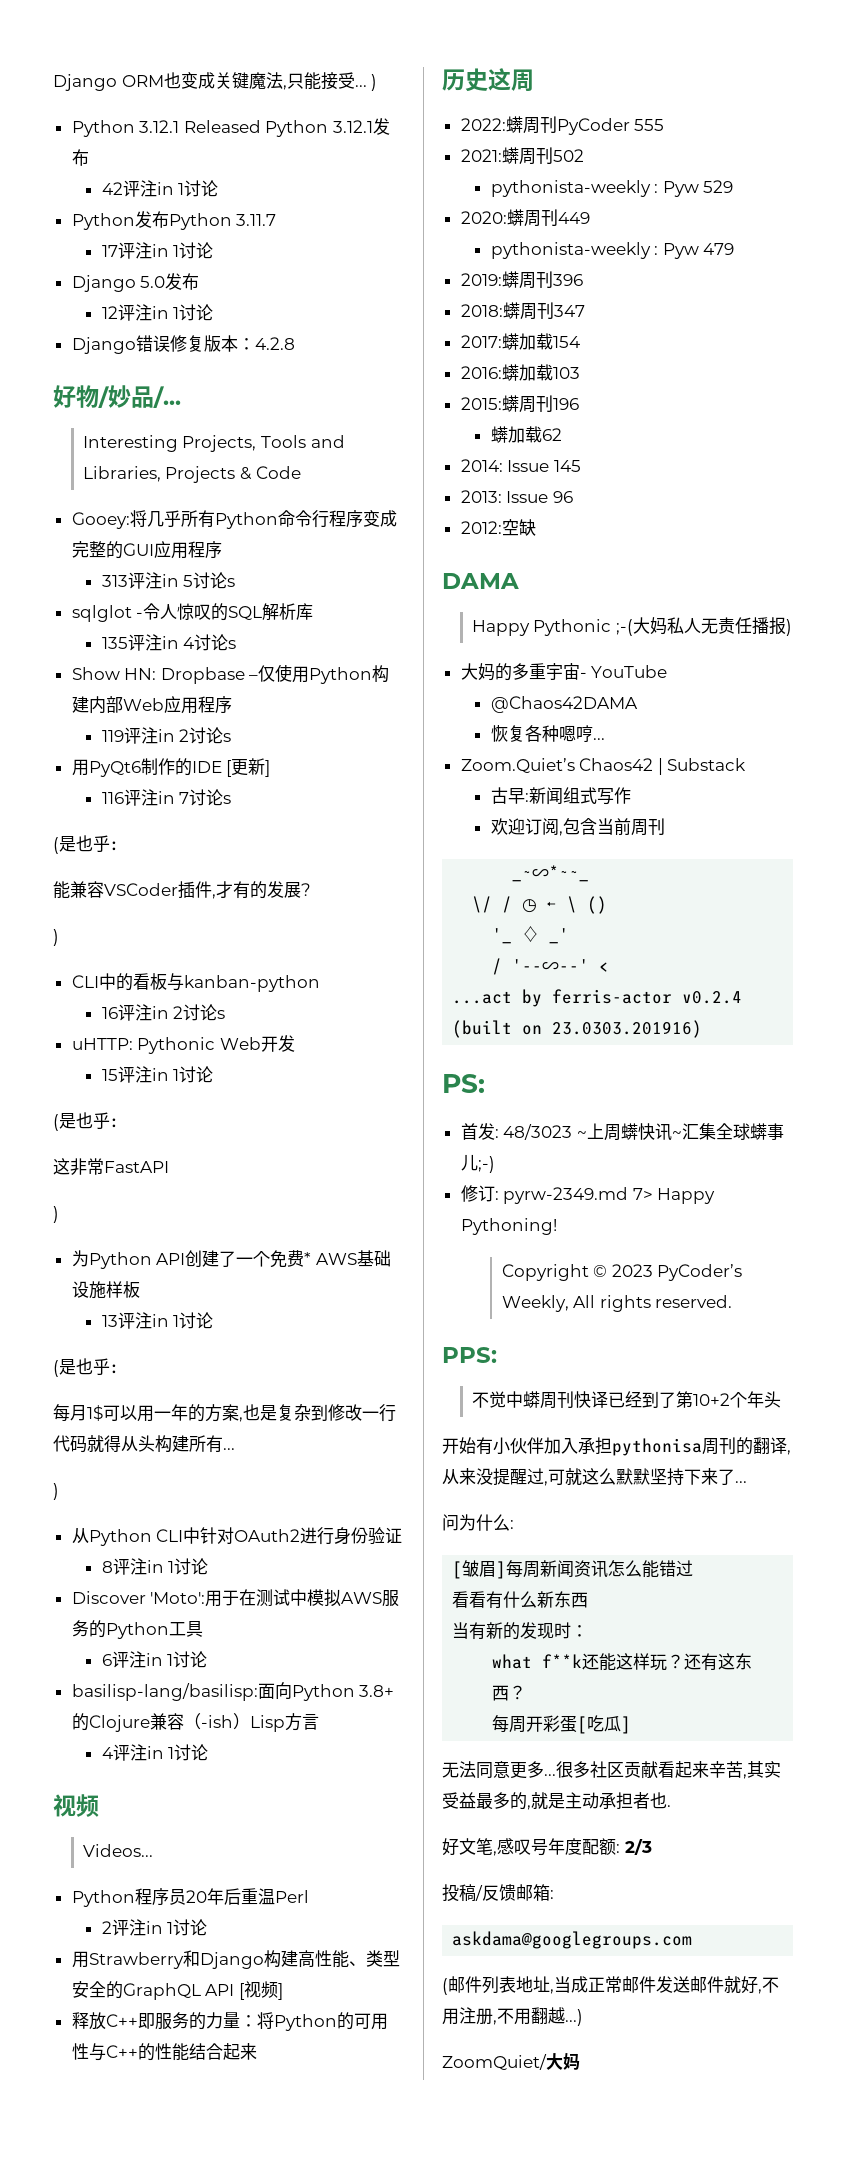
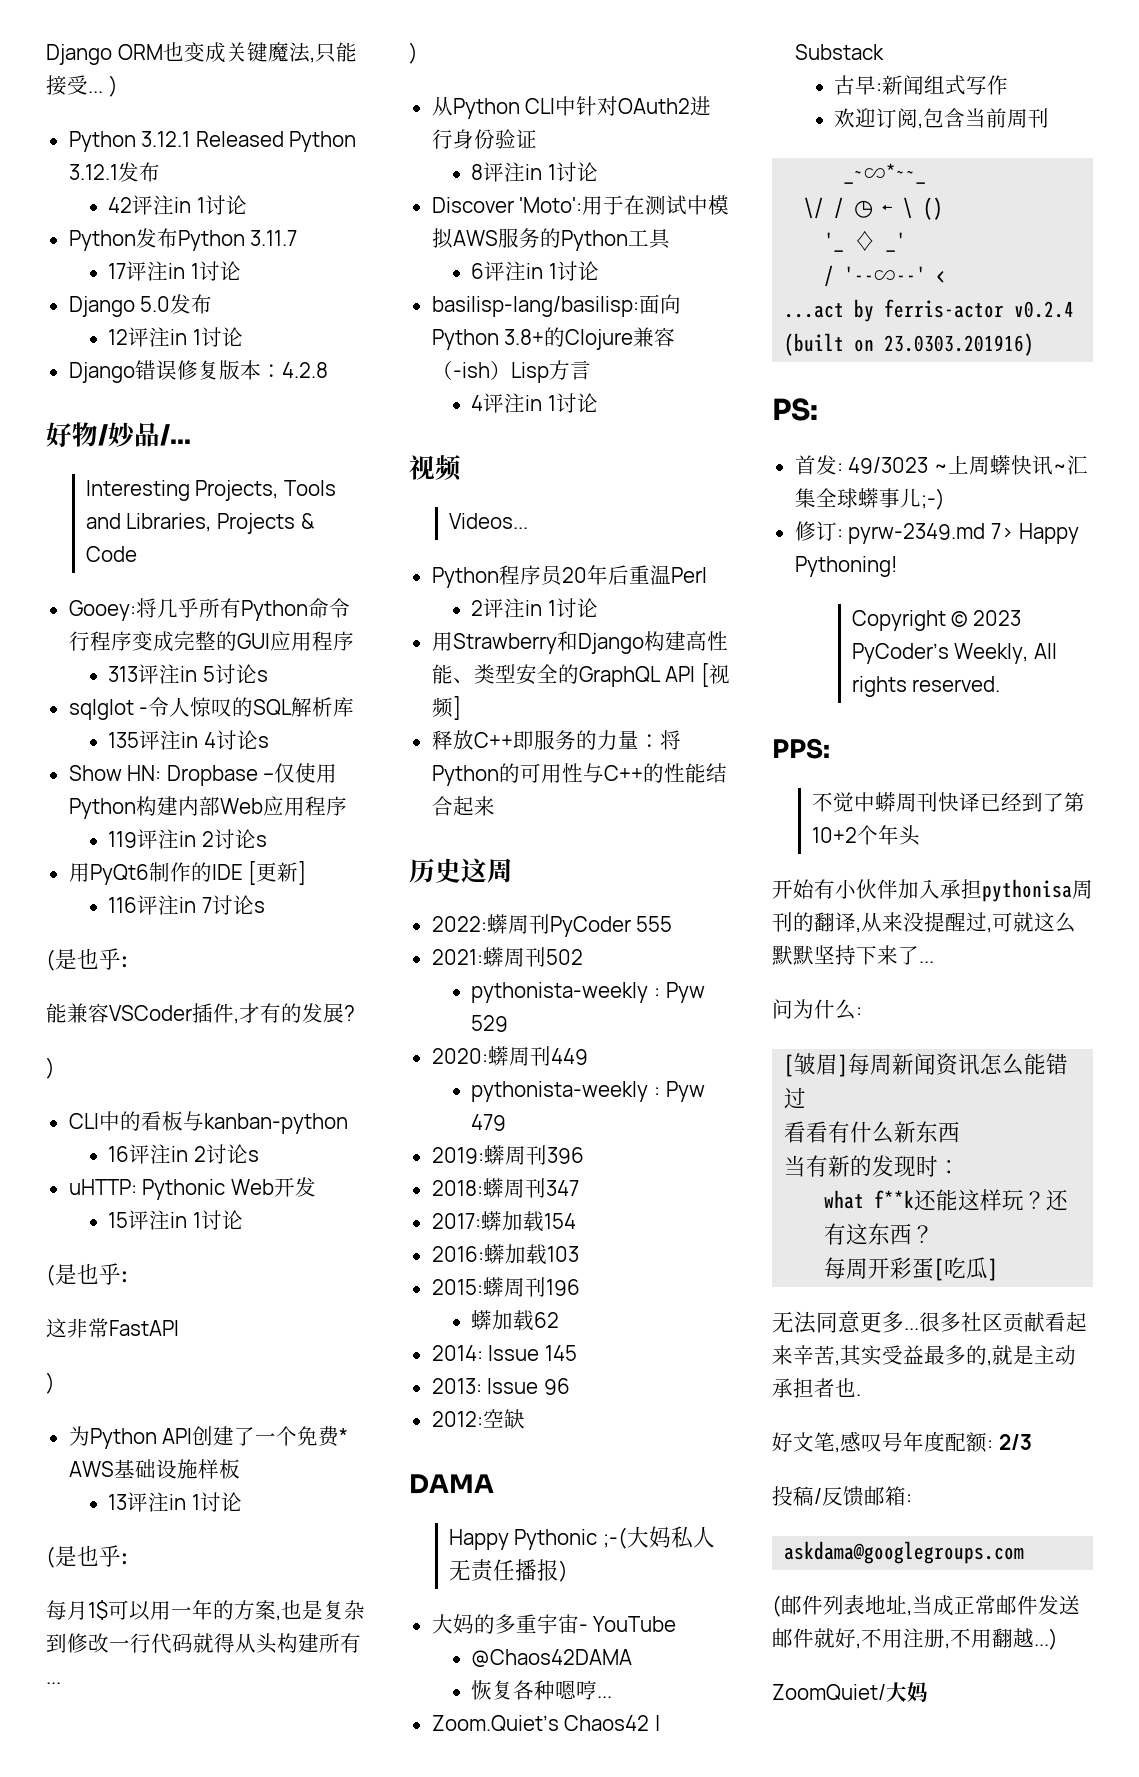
[503,1124,573,1140] 48/3023 -> [848,457,929,474] 49/3023

